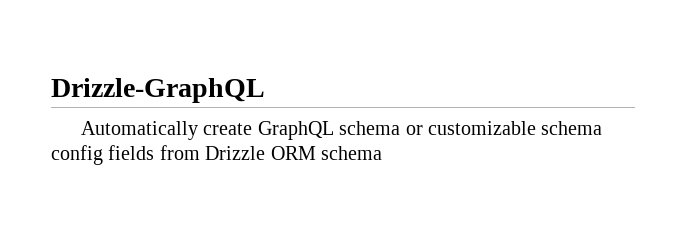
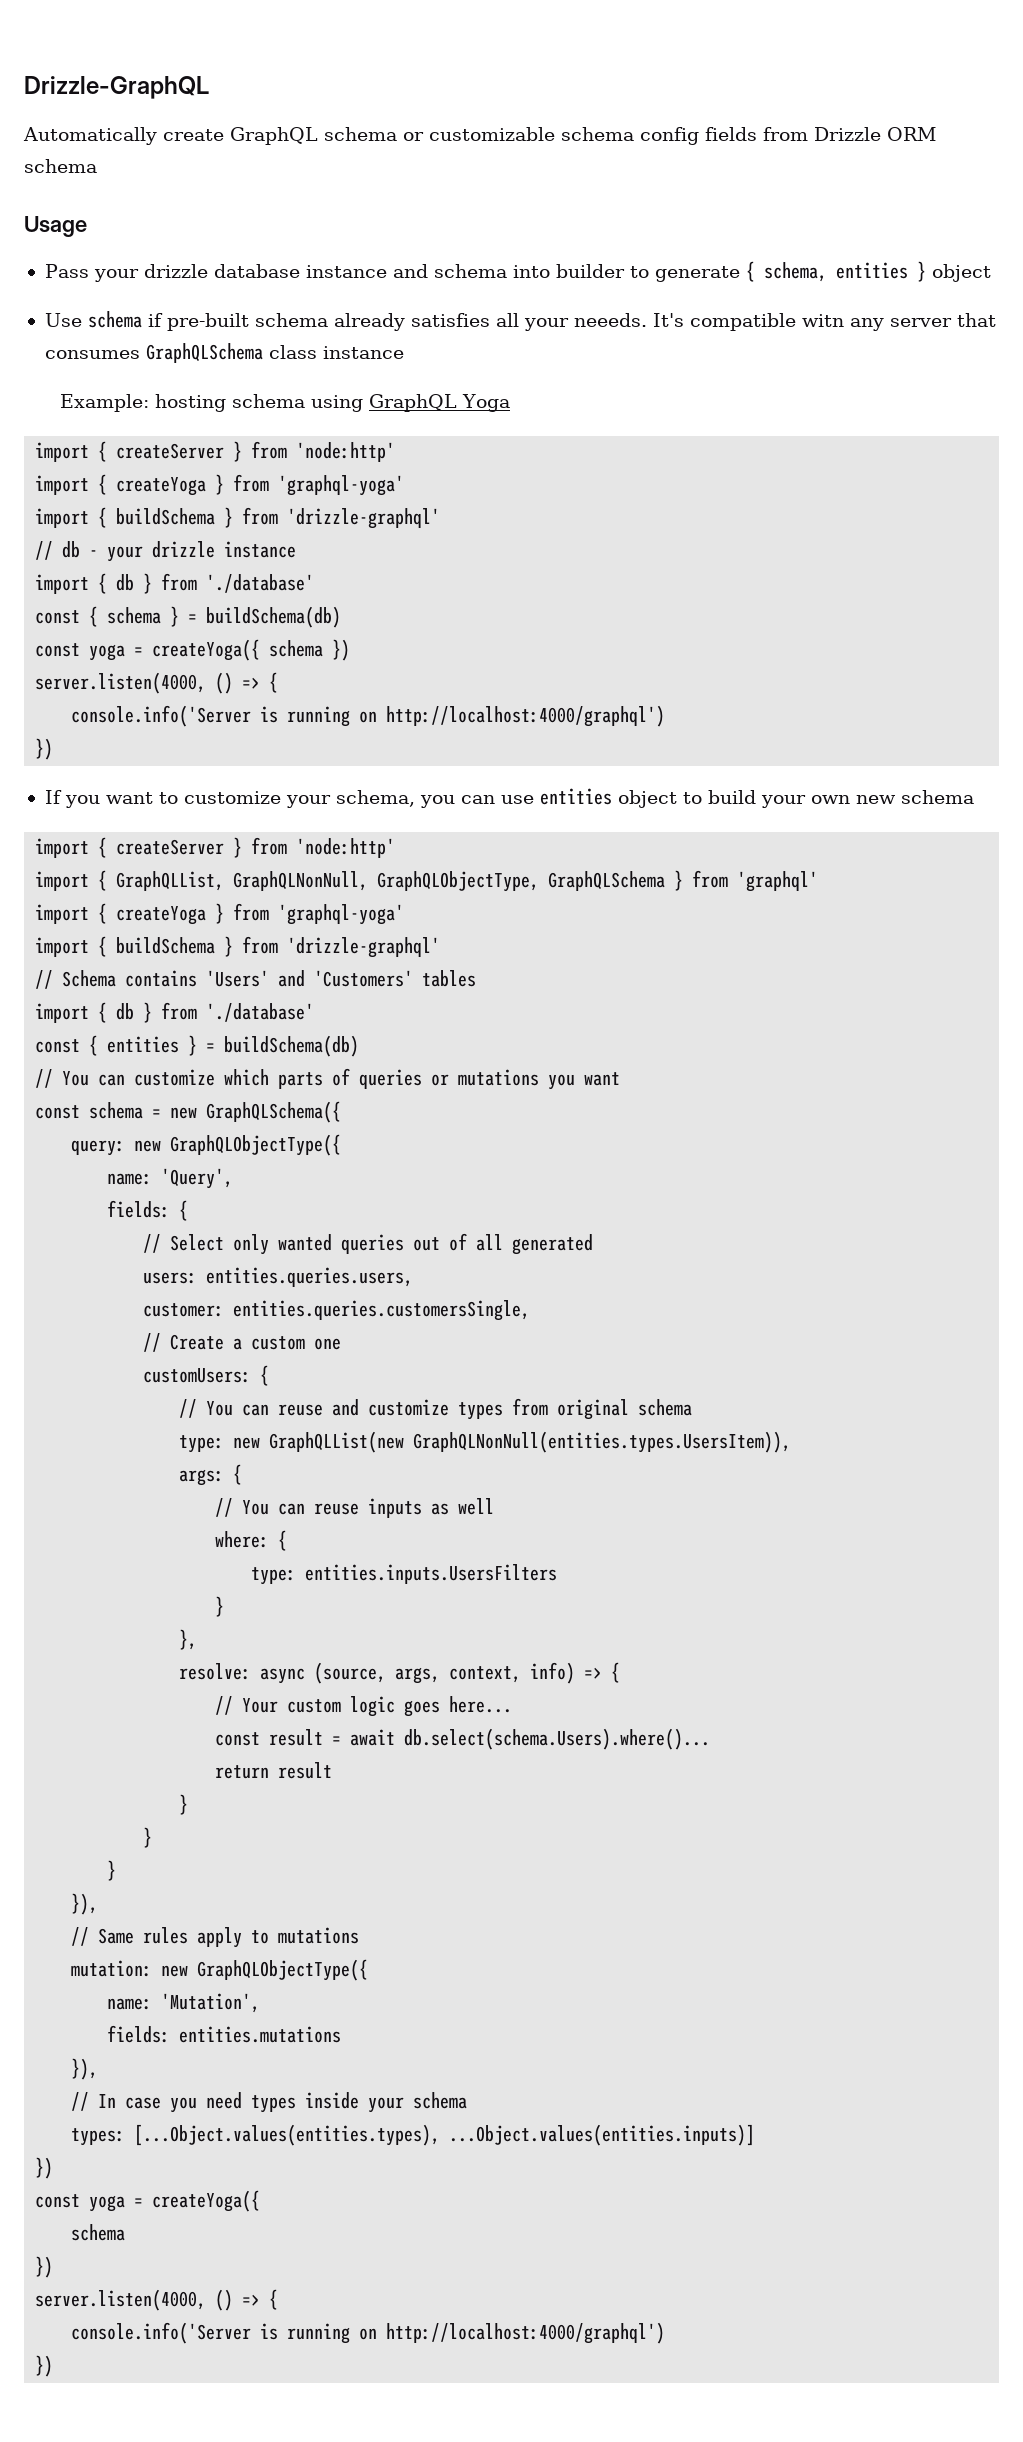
(382, 153) none -> [24,216,87,237] [44,261,991,282] [44,311,996,331] [44,343,404,363] [59,394,510,412] [35,441,396,462] [35,474,405,496] [35,507,441,529] [35,541,297,562] [35,573,315,594] [35,606,342,628] [35,639,351,661] [35,672,279,694] [71,705,666,727] [35,738,54,760] [44,788,974,808] [35,837,396,858] [35,870,819,892] [35,903,405,925] [35,936,441,958] [35,970,477,989] [35,1002,315,1023] [35,1035,360,1057] [35,1068,621,1090] [35,1101,342,1123] [71,1134,342,1156] [107,1168,234,1189] [107,1200,189,1221] [143,1233,594,1255] [143,1267,414,1287] [143,1300,531,1321] [143,1333,342,1352] [143,1365,270,1386] [179,1398,693,1420] [179,1431,792,1453] [179,1464,243,1486] [215,1498,495,1518] [215,1530,288,1551] [251,1564,558,1585] [215,1596,225,1617] [179,1629,198,1650] [179,1662,621,1684] [215,1696,513,1717] [215,1728,711,1750] [215,1762,333,1779] [179,1794,189,1815] [143,1827,153,1848] [107,1860,117,1881] [71,1893,99,1915] [71,1927,360,1948] [71,1959,369,1981] [107,1993,261,2013] [107,2025,342,2043] [71,2058,99,2080] [71,2092,468,2113] [71,2124,756,2146] [35,2157,54,2179] [35,2190,261,2212] [71,2224,126,2241] [35,2256,54,2278] [35,2289,279,2311] [71,2322,666,2344] [35,2355,54,2377] // Usage // Pass your drizzle database instance and schema into builder to generate { schema, entities } object // Use schema if pre-built schema already satisfies all your neeeds. It's compatible witn any server that consumes GraphQLSchema class instance // Example: hosting schema using GraphQL Yoga // import { createServer } from 'node:http' // import { createYoga } from 'graphql-yoga' // import { buildSchema } from 'drizzle-graphql' // // db - your drizzle instance // import { db } from './database' // const { schema } = buildSchema(db) // const yoga = createYoga({ schema }) // server.listen(4000, () => { // console.info('Server is running on http://localhost:4000/graphql') // }) // If you want to customize your schema, you can use entities object to build your own new schema // import { createServer } from 'node:http' // import { GraphQLList, GraphQLNonNull, GraphQLObjectType, GraphQLSchema } from 'graphql' // import { createYoga } from 'graphql-yoga' // import { buildSchema } from 'drizzle-graphql' // // Schema contains 'Users' and 'Customers' tables // import { db } from './database' // const { entities } = buildSchema(db) // // You can customize which parts of queries or mutations you want // const schema = new GraphQLSchema({ // query: new GraphQLObjectType({ // name: 'Query', // fields: { // // Select only wanted queries out of all generated // users: entities.queries.users, // customer: entities.queries.customersSingle, // // Create a custom one // customUsers: { // // You can reuse and customize types from original schema // type: new GraphQLList(new GraphQLNonNull(entities.types.UsersItem)), // args: { // // You can reuse inputs as well // where: { // type: entities.inputs.UsersFilters // } // }, // resolve: async (source, args, context, info) => { // // Your custom logic goes here... // const result = await db.select(schema.Users).where()... // return result // } // } // } // }), // // Same rules apply to mutations // mutation: new GraphQLObjectType({ // name: 'Mutation', // fields: entities.mutations // }), // // In case you need types inside your schema // types: [...Object.values(entities.types), ...Object.values(entities.inputs)] // }) // const yoga = createYoga({ // schema // }) // server.listen(4000, () => { // console.info('Server is running on http://localhost:4000/graphql') // })

